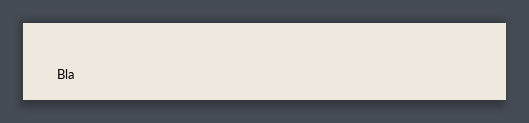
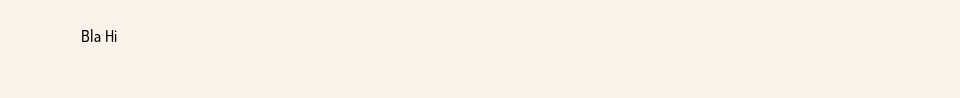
(74, 74) none -> [105,30,118,42] Hi

